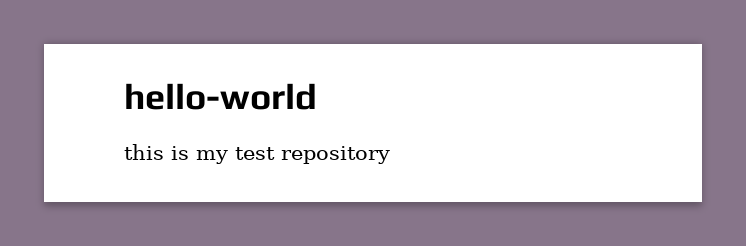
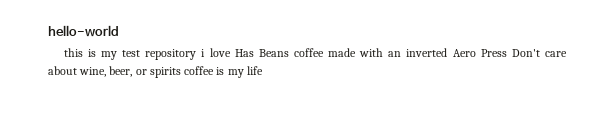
(390, 155) none -> [201,48,568,57] [48,66,263,78] i love Has Beans coffee made with an inverted Aero Press Don't care about wine, beer, or spirits coffee is my life

